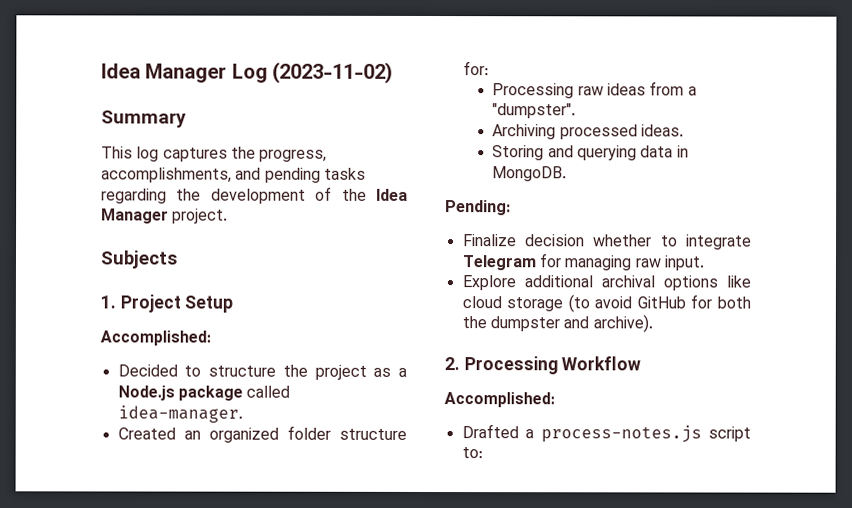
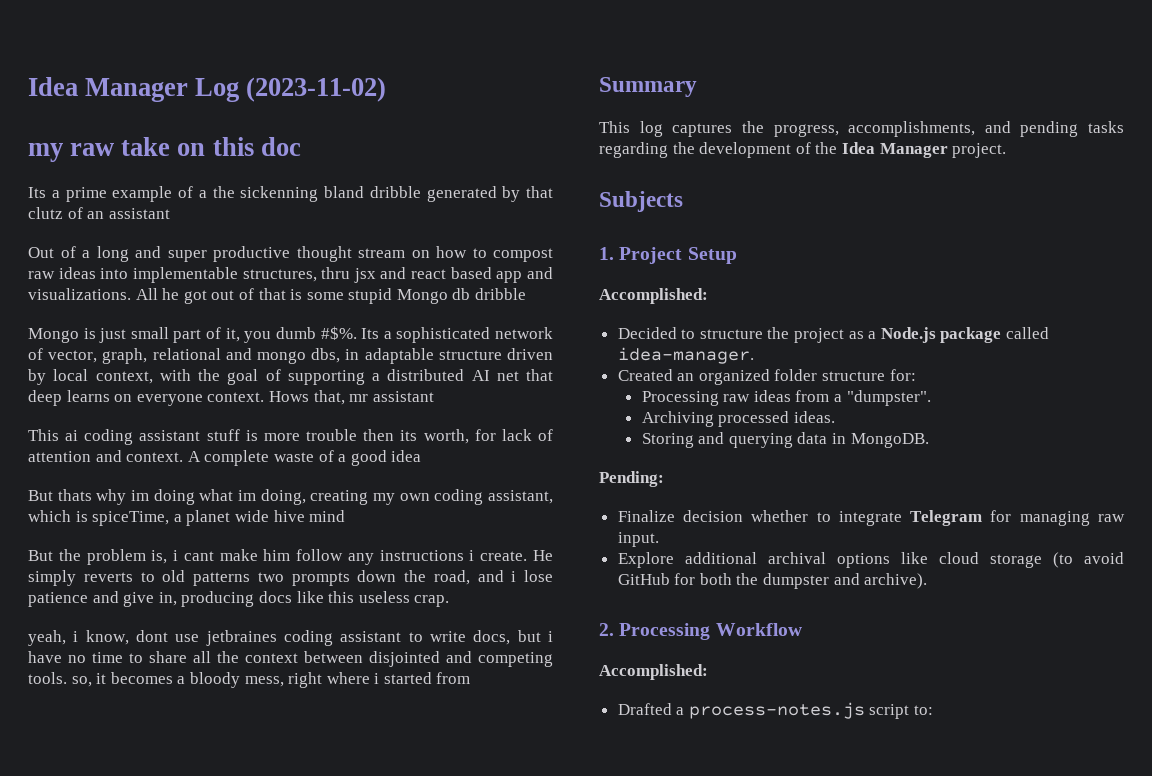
(394, 72) none -> [28,137,301,162] [28,186,553,202] [28,207,170,219] [28,246,553,262] [28,267,553,283] [28,288,527,304] [28,326,553,343] [28,348,553,364] [28,369,553,385] [28,390,434,406] [28,429,553,445] [28,450,422,466] [28,489,553,505] [28,510,346,526] [28,549,553,565] [28,570,553,586] [28,591,450,607] [28,630,553,646] [28,651,553,667] [28,672,471,688] // my raw take on this doc // Its a prime example of a the sickenning bland dribble generated by that clutz of an assistant // Out of a long and super productive thought stream on how to compost raw ideas into implementable structures, thru jsx and react based app and visualizations. All he got out of that is some stupid Mongo db dribble // Mongo is just small part of it, you dumb #$%. Its a sophisticated network of vector, graph, relational and mongo dbs, in adaptable structure driven by local context, with the goal of supporting a distributed AI net that deep learns on everyone context. Hows that, mr assistant // This ai coding assistant stuff is more trouble then its worth, for lack of attention and context. A complete waste of a good idea // But thats why im doing what im doing, creating my own coding assistant, which is spiceTime, a planet wide hive mind // But the problem is, i cant make him follow any instructions i create. He simply reverts to old patterns two prompts down the road, and i lose patience and give in, producing docs like this useless crap. // yeah, i know, dont use jetbraines coding assistant to write docs, but i have no time to share all the context between disjointed and competing tools. so, it becomes a bloody mess, right where i started from

